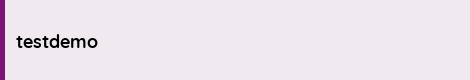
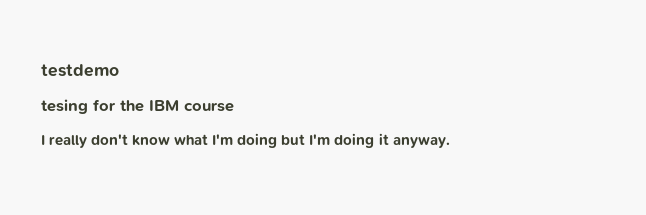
(98, 41) none -> [41,99,234,114] [41,133,450,148] // tesing for the IBM course // I really don't know what I'm doing but I'm doing it anyway.

